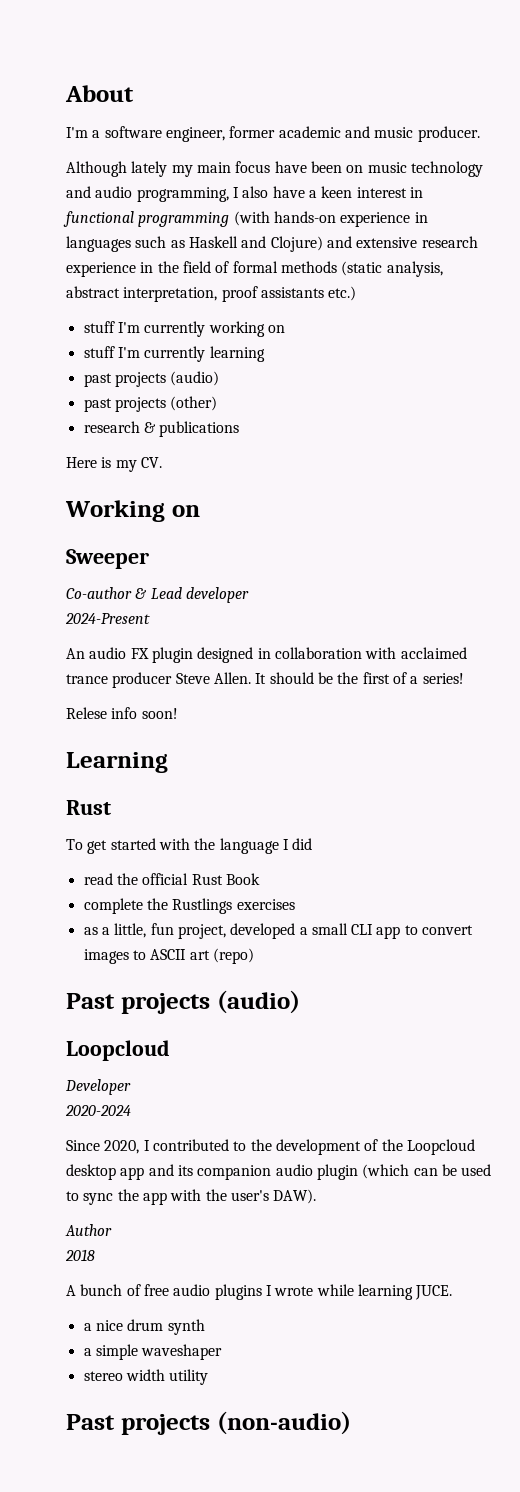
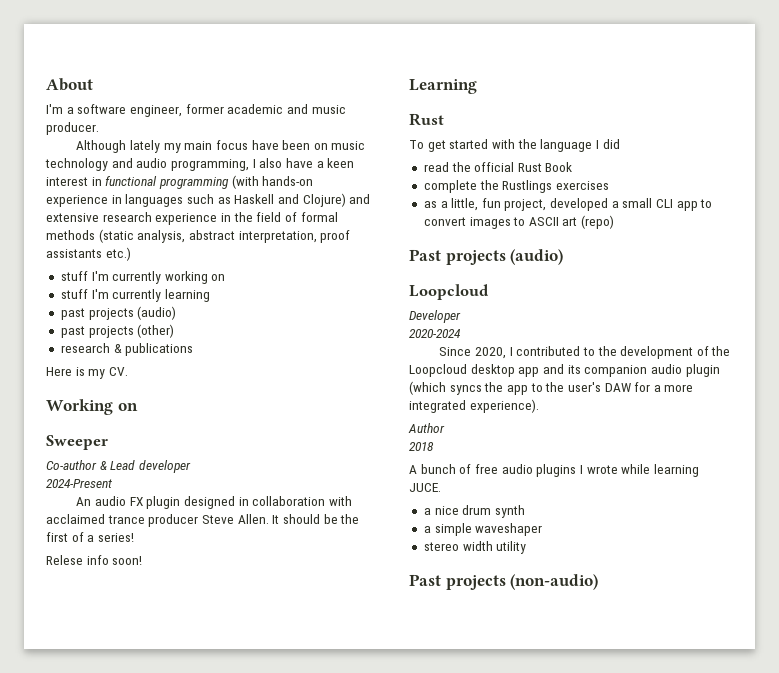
[413,1164,492,1176] [66,1191,114,1205] can be used to sync -> [449,385,482,395] syncs
[170,1189,202,1201] with -> [530,383,543,392] to
[273,1189,317,1204] DAW). -> [604,382,694,392] [409,399,539,413] DAW for a more integrated experience).

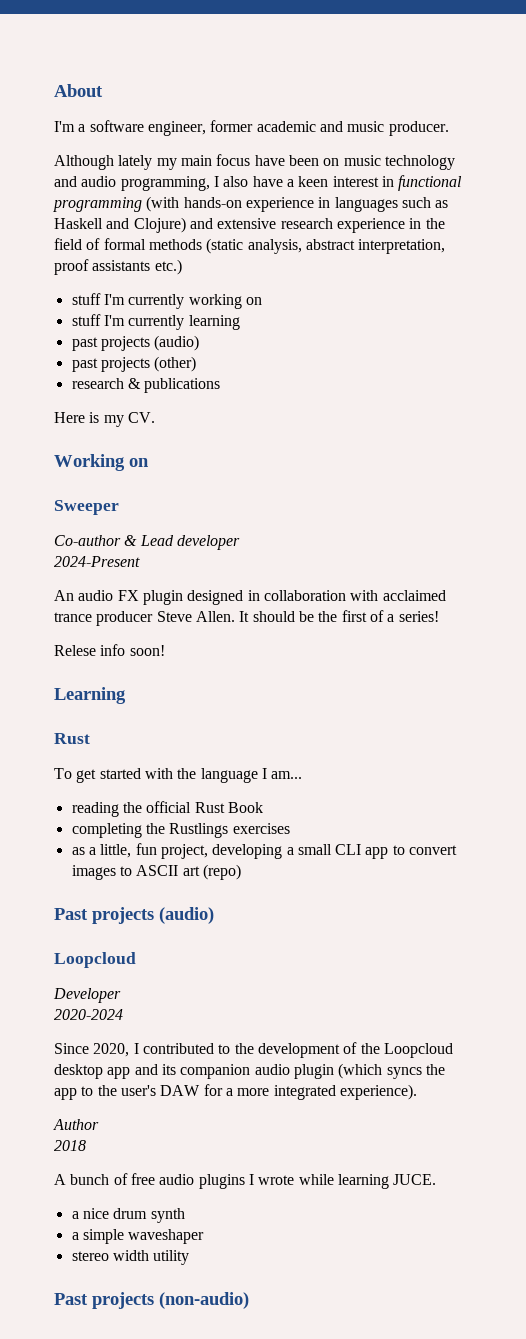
[602,139,620,149] [423,162,449,172] did // read -> [271,771,303,779] [71,802,119,817] am... // reading
[423,180,477,193] complete -> [71,823,142,838] completing
[550,198,609,211] developed -> [212,844,283,859] developing

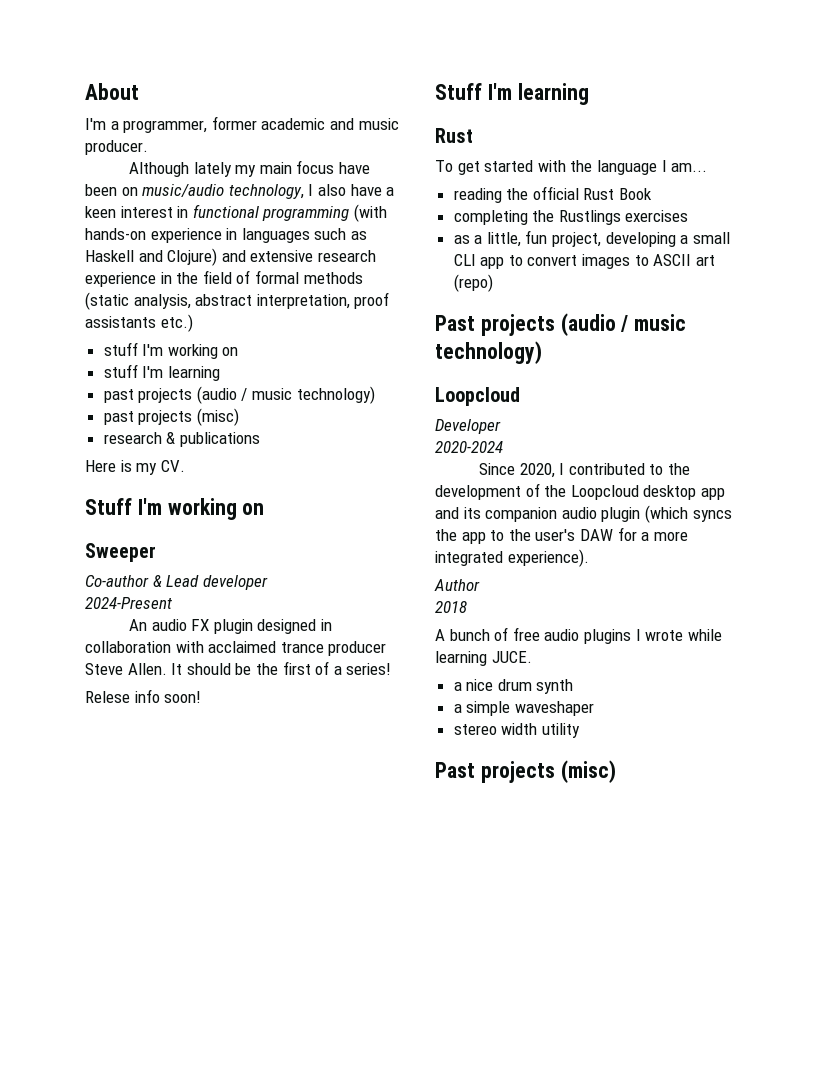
[89,120,206,136] software engineer, -> [123,120,208,133] programmer,
[343,155,455,170] [54,176,210,191] music technology and audio programming, -> [142,184,304,199] music/audio technology,
[128,294,185,309] currently -> (164, 350) none
[128,315,185,330] currently -> (164, 372) none
[154,335,200,351] [71,356,197,372] (audio) // past projects (other) -> [196,386,375,404] [103,408,239,426] (audio / music technology) // past projects (misc)
[54,454,125,471] Working -> [85,498,237,520] Stuff I'm working
[54,687,126,704] Learning -> [435,83,589,105] Stuff I'm learning
[159,907,214,924] (audio) -> [560,313,687,336] [435,341,542,364] (audio / music technology)
[159,1292,249,1309] (non-audio) -> [560,760,616,783] (misc)

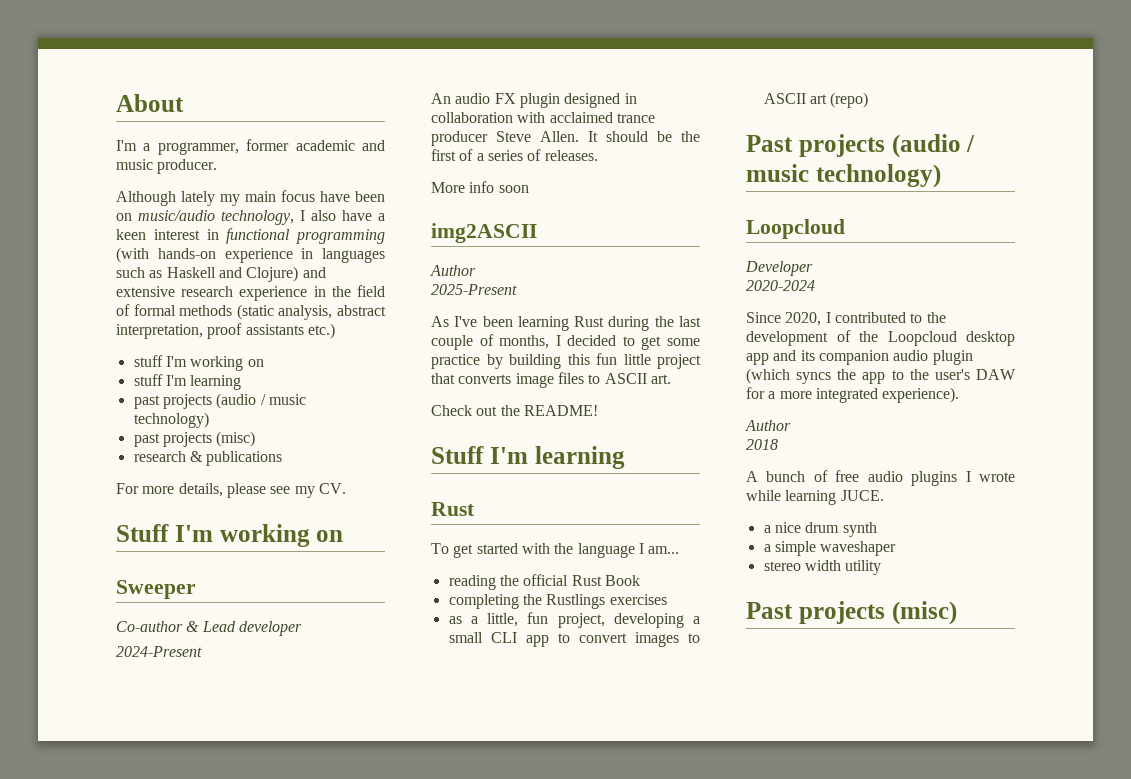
[85,460,132,472] Here is -> [116,483,291,498] For more details, please see
[346,663,392,675] [85,689,202,703] series! // Relese info soon! -> [487,149,598,161] [431,181,529,193] [431,223,537,243] [430,265,476,276] [431,284,517,295] [431,316,701,331] [431,334,700,350] [431,353,701,369] [431,372,671,388] [431,405,598,416] series of releases. // More info soon // img2ASCII // Author // 2025-Present // As I've been learning Rust during the last couple of months, I decided to get some practice by building this fun little project that converts image files to ASCII art. // Check out the README!

